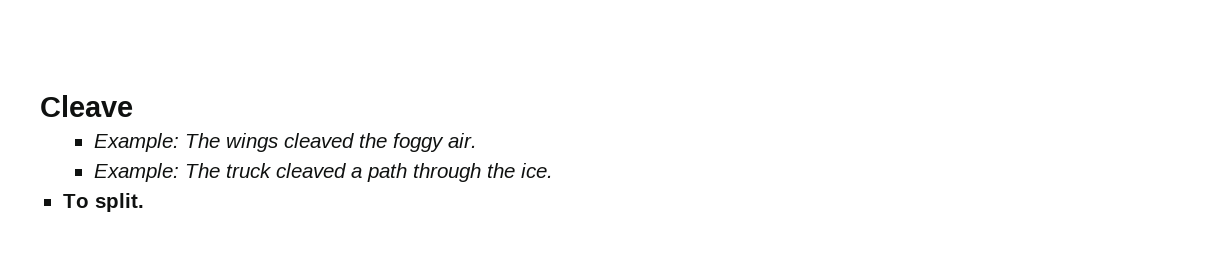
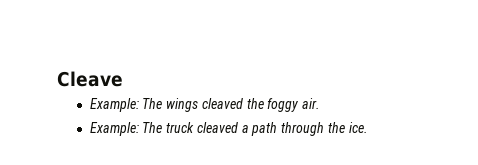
[62,193,144,212] // To split. -> (368, 127) none

